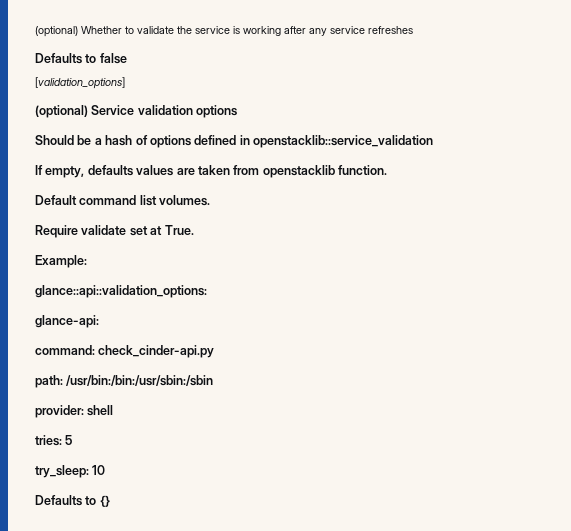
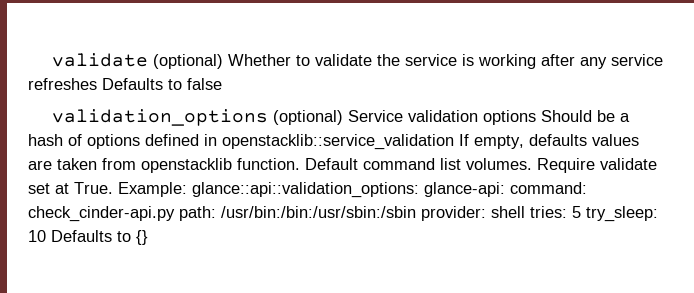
(35, 31) none -> [51,53,148,67] validate
(413, 30) // -> (97, 84) none
[35,77,125,89] [validation_options] // -> [51,109,268,126] validation_options
(238, 111) // -> (536, 117) none
(433, 141) // -> (454, 142) none
(387, 170) // -> (300, 164) none
(211, 200) // -> (532, 164) none
(194, 230) // -> (113, 188) none
(87, 261) // -> (187, 189) none
(207, 291) // -> (419, 190) none
(99, 321) // -> (505, 189) none
(215, 351) // -> (175, 214) none
(214, 380) // -> (416, 212) none
(114, 410) // -> (525, 212) none
(73, 440) // -> (581, 212) none
(106, 470) // -> (46, 236) none

